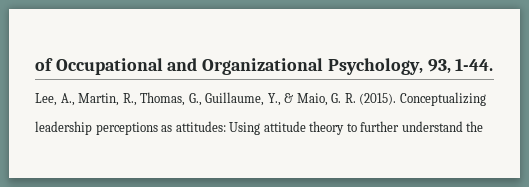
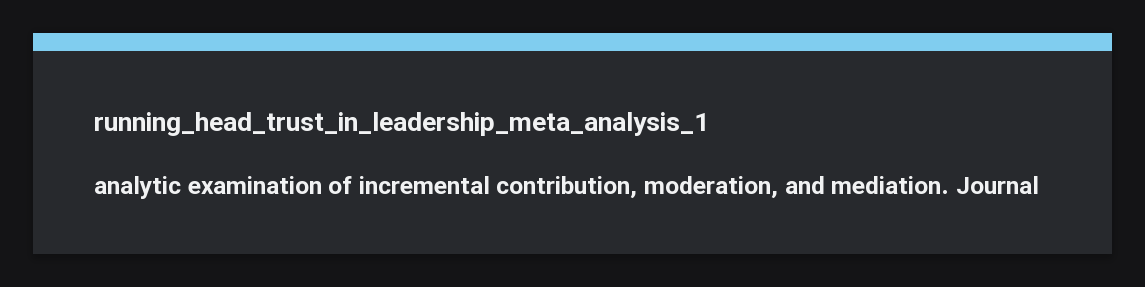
[35,58,494,75] [35,92,486,106] [35,121,484,135] of Occupational and Organizational Psychology, 93, 1-44. // Lee, A., Martin, R., Thomas, G., Guillaume, Y., & Maio, G. R. (2015). Conceptualizing // leadership perceptions as attitudes: Using attitude theory to further understand the -> [94,112,709,136] [94,176,1039,199] running_head_trust_in_leadership_meta_analysis_1 // analytic examination of incremental contribution, moderation, and mediation. Journal

